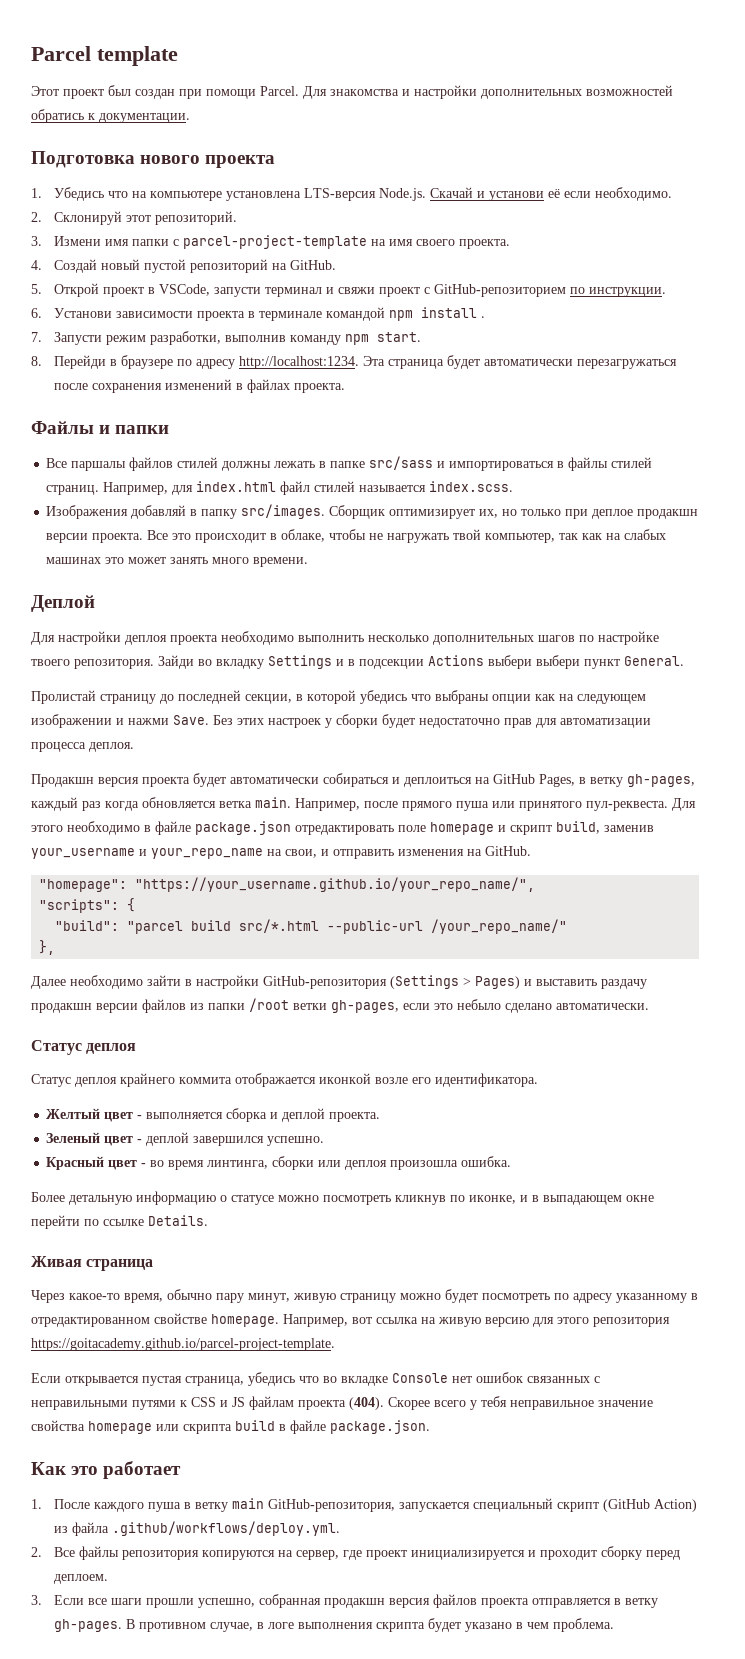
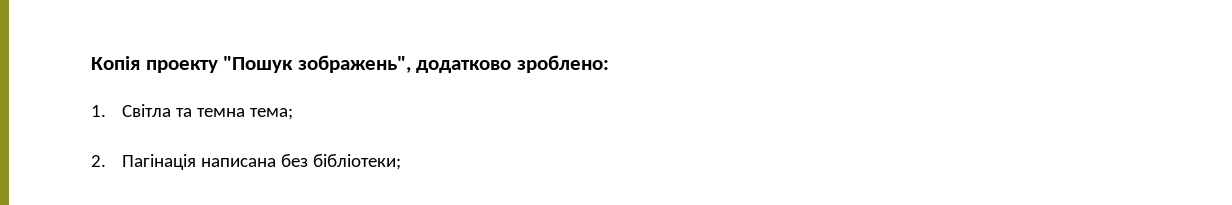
[31,46,178,66] [31,85,673,99] [31,109,190,123] [31,151,276,168] [31,187,673,201] [31,211,238,225] [31,235,511,249] [31,259,337,273] [31,283,667,297] [31,307,486,321] [31,331,422,345] [31,355,678,369] [54,379,346,393] [31,421,170,434] [46,456,653,471] [46,481,514,495] [46,504,699,519] [46,529,667,543] [46,557,309,567] [31,595,95,612] [31,631,659,645] [31,655,684,669] [31,690,646,704] [31,714,651,728] [31,742,134,752] [31,773,695,787] [31,797,696,811] [31,821,654,835] [31,846,531,859] [39,877,536,892] [39,898,136,913] [55,919,568,934] [39,940,56,955] [31,975,647,989] [31,998,649,1013] [31,1040,137,1055] [31,1073,538,1087] [46,1108,381,1122] [46,1132,325,1146] [46,1156,512,1170] [31,1191,654,1205] [31,1215,208,1229] [31,1256,154,1271] [31,1289,698,1303] [31,1313,670,1327] [31,1338,335,1351] [31,1372,600,1386] [31,1396,653,1410] [31,1420,430,1434] [31,1461,182,1479] [31,1498,698,1512] [54,1521,341,1536] [31,1546,681,1560] [54,1574,109,1584] [31,1594,659,1608] [54,1618,615,1632] Parcel template // Этот проект был создан при помощи Parcel. Для знакомства и настройки дополнительных возможностей обратись к документации. // Подготовка нового проекта // 1. Убедись что на компьютере установлена LTS-версия Node.js. Скачай и установи её если необходимо. // 2. Склонируй этот репозиторий. // 3. Измени имя папки с parcel-project-template на имя своего проекта. // 4. Создай новый пустой репозиторий на GitHub. // 5. Открой проект в VSCode, запусти терминал и свяжи проект с GitHub-репозиторием по инструкции. // 6. Установи зависимости проекта в терминале командой npm install . // 7. Запусти режим разработки, выполнив команду npm start. // 8. Перейди в браузере по адресу http://localhost:1234. Эта страница будет автоматически перезагружаться после сохранения изменений в файлах проекта. // Файлы и папки // Все паршалы файлов стилей должны лежать в папке src/sass и импортироваться в файлы стилей страниц. Например, для index.html файл стилей называется index.scss. // Изображения добавляй в папку src/images. Сборщик оптимизирует их, но только при деплое продакшн версии проекта. Все это происходит в облаке, чтобы не нагружать твой компьютер, так как на слабых машинах это может занять много времени. // Деплой // Для настройки деплоя проекта необходимо выполнить несколько дополнительных шагов по настройке твоего репозитория. Зайди во вкладку Settings и в подсекции Actions выбери выбери пункт General. // Пролистай страницу до последней секции, в которой убедись что выбраны опции как на следующем изображении и нажми Save. Без этих настроек у сборки будет недостаточно прав для автоматизации процесса деплоя. // Продакшн версия проекта будет автоматически собираться и деплоиться на GitHub Pages, в ветку gh-pages, каждый раз когда обновляется ветка main. Например, после прямого пуша или принятого пул-реквеста. Для этого необходимо в файле package.json отредактировать поле homepage и скрипт build, заменив your_username и your_repo_name на свои, и отправить изменения на GitHub. // "homepage": "https://your_username.github.io/your_repo_name/", // "scripts": { // "build": "parcel build src/*.html --public-url /your_repo_name/" // }, // Далее необходимо зайти в настройки GitHub-репозитория (Settings > Pages) и выставить раздачу продакшн версии файлов из папки /root ветки gh-pages, если это небыло сделано автоматически. // Статус деплоя // Статус деплоя крайнего коммита отображается иконкой возле его идентификатора. // Желтый цвет - выполняется сборка и деплой проекта. // Зеленый цвет - деплой завершился успешно. // Красный цвет - во время линтинга, сборки или деплоя произошла ошибка. // Более детальную информацию о статусе можно посмотреть кликнув по иконке, и в выпадающем окне перейти по ссылке Details. // Живая страница // Через какое-то время, обычно пару минут, живую страницу можно будет посмотреть по адресу указанному в отредактированном свойстве homepage. Например, вот ссылка на живую версию для этого репозитория https://goitacademy.github.io/parcel-project-template. // Если открывается пустая страница, убедись что во вкладке Console нет ошибок связанных с неправильными путями к CSS и JS файлам проекта (404). Скорее всего у тебя неправильное значение свойства homepage или скрипта build в файле package.json. // Как это работает // 1. После каждого пуша в ветку main GitHub-репозитория, запускается специальный скрипт (GitHub Action) из файла .github/workflows/deploy.yml. // 2. Все файлы репозитория копируются на сервер, где проект инициализируется и проходит сборку перед деплоем. // 3. Если все шаги прошли успешно, собранная продакшн версия файлов проекта отправляется в ветку gh-pages. В противном случае, в логе выполнения скрипта будет указано в чем проблема. -> [91,55,609,73] [91,104,293,120] [91,154,401,170] Копія проекту "Пошук зображень", додатково зроблено: // 1. Світла та темна тема; // 2. Пагінація написана без бібліотеки;

